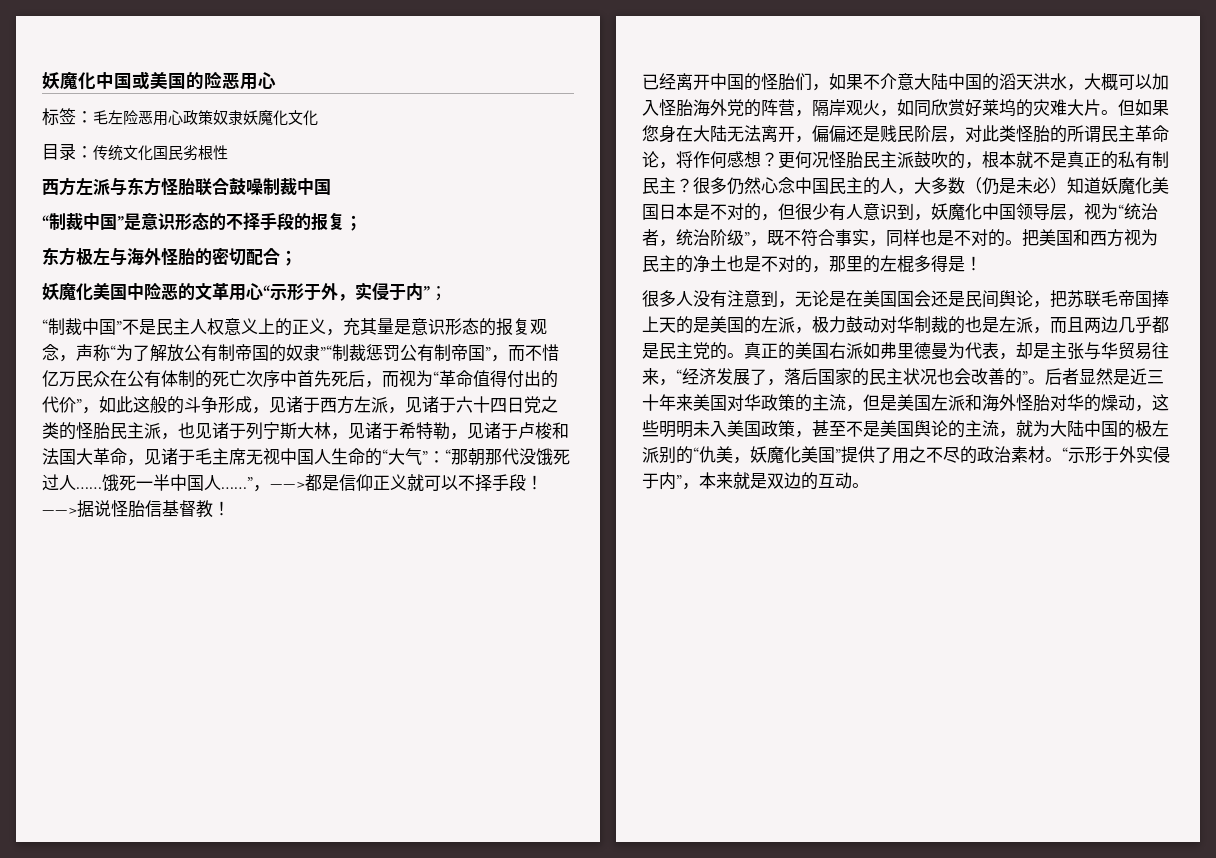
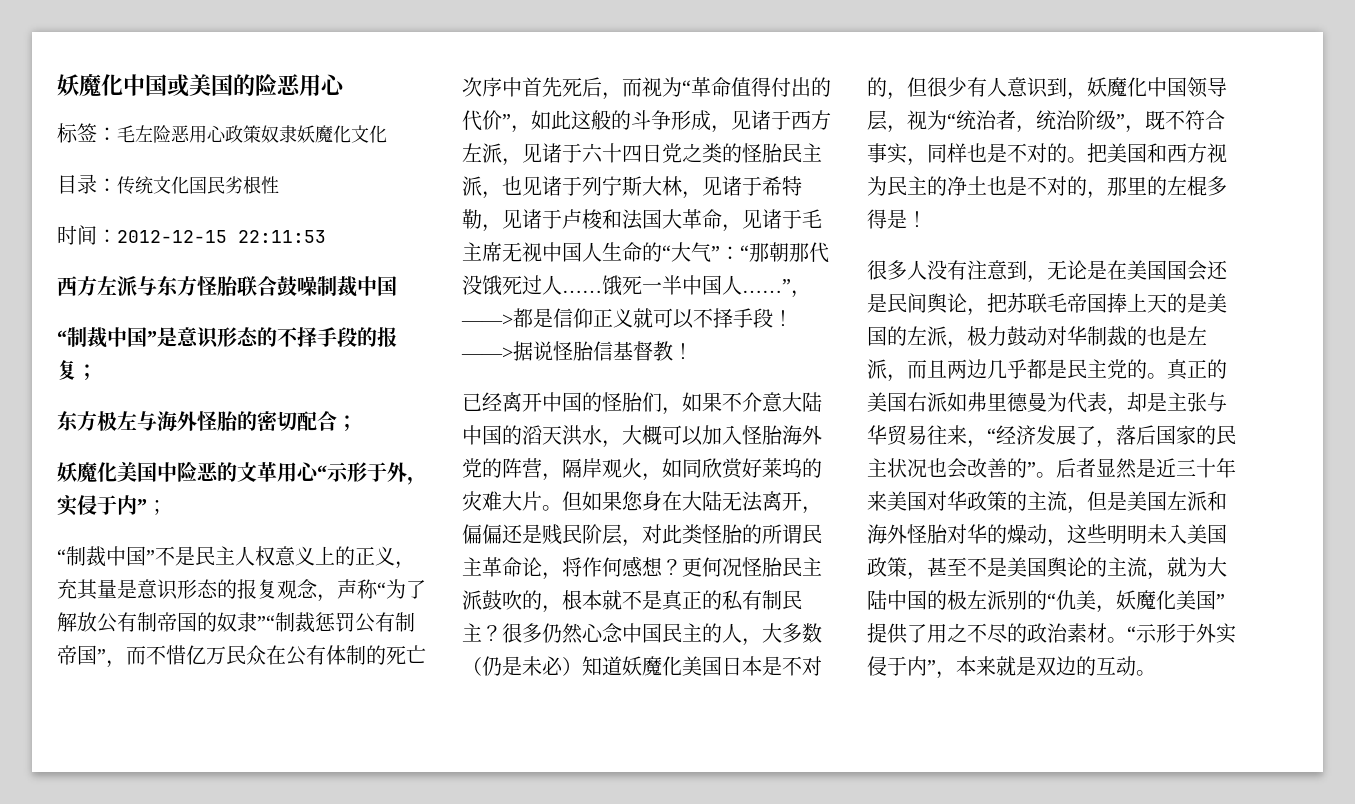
(228, 152) none -> [57,225,326,245] // 时间：2012-12-15 22:11:53

